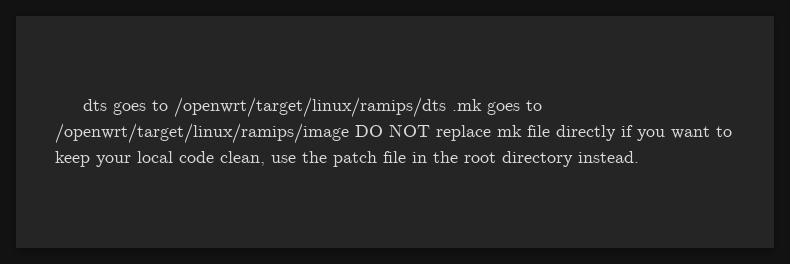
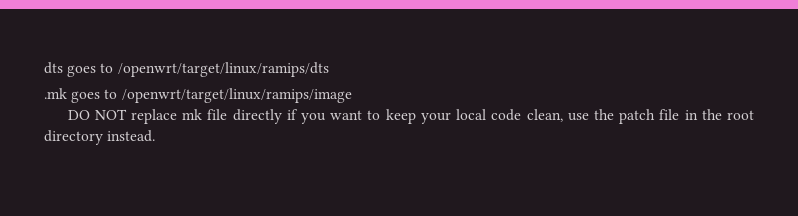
(447, 107) none -> (329, 69) //
(349, 133) none -> (352, 95) //

